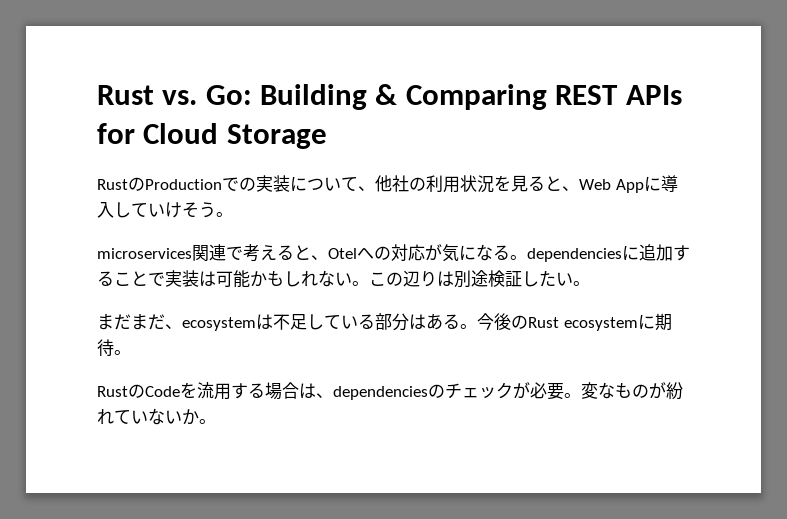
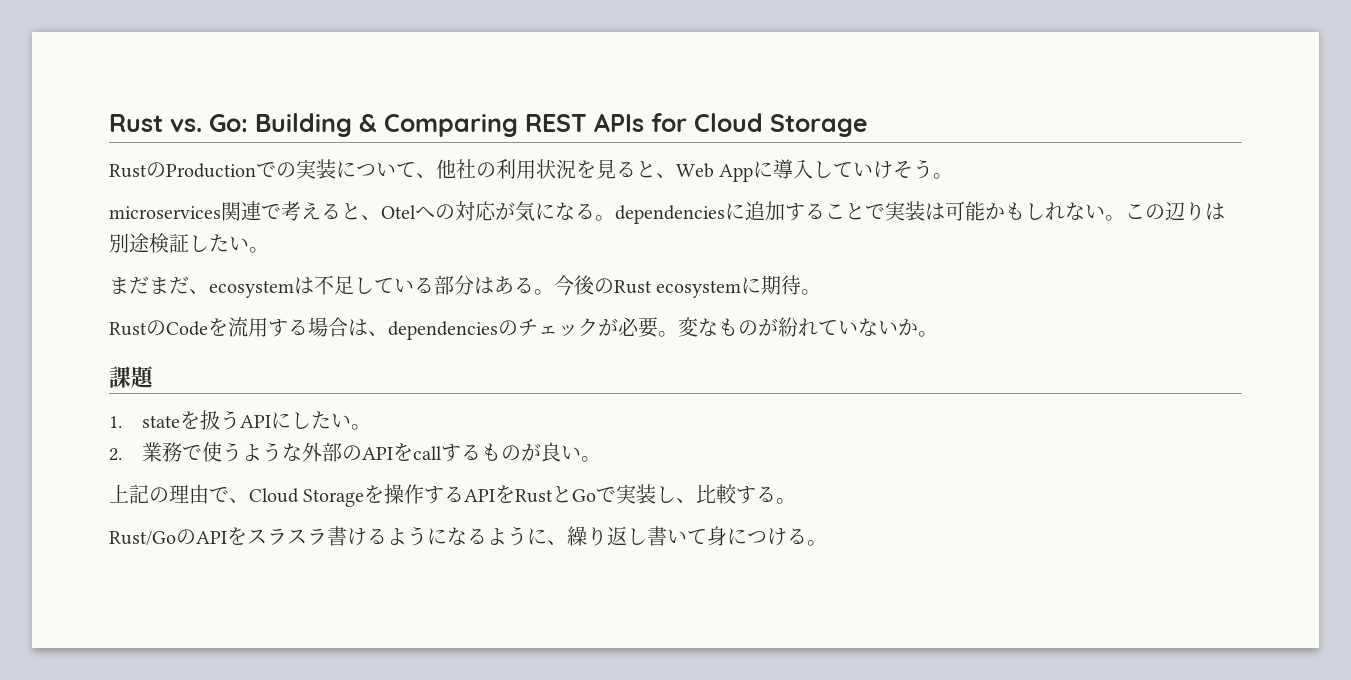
(216, 421) none -> [109,366,155,388] [109,410,371,430] [109,442,601,462] [109,484,797,507] [109,526,827,546] // 課題 // 1. stateを扱うAPIにしたい。 // 2.業務で使うような外部のAPIをcallするものが良い。 // 上記の理由で、Cloud Storageを操作するAPIをRustとGoで実装し、比較する。 // Rust/GoのAPIをスラスラ書けるようになるように、繰り返し書いて身につける。

